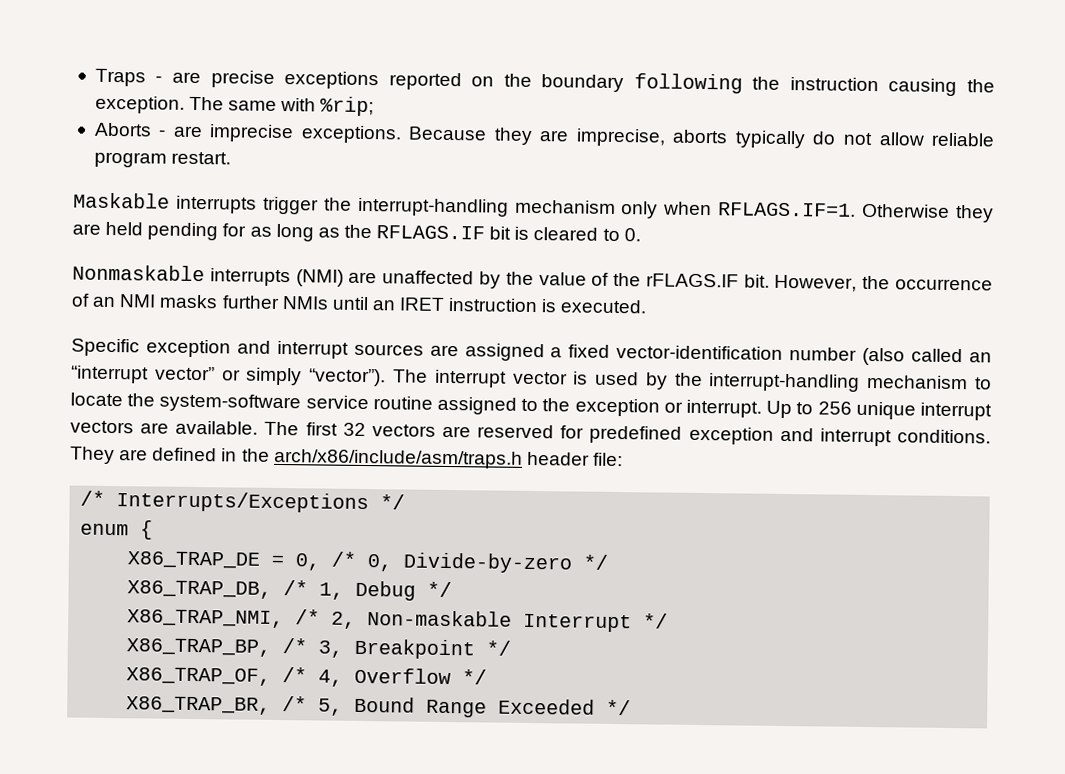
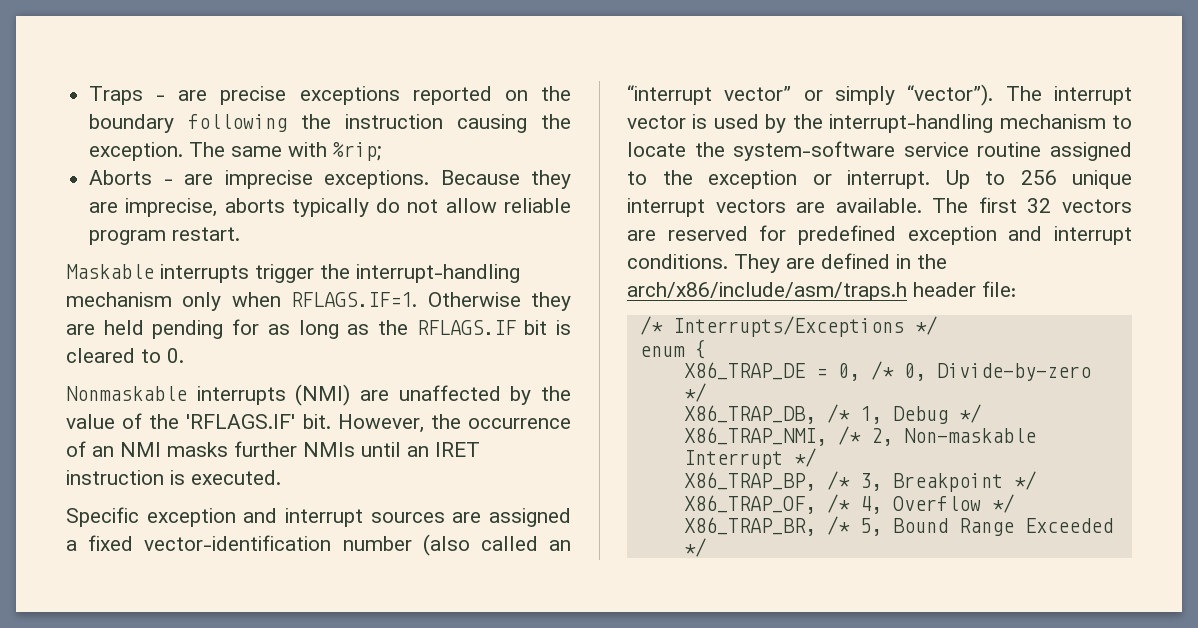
[645,273,739,288] rFLAGS.IF -> [186,414,296,429] 'RFLAGS.IF'

